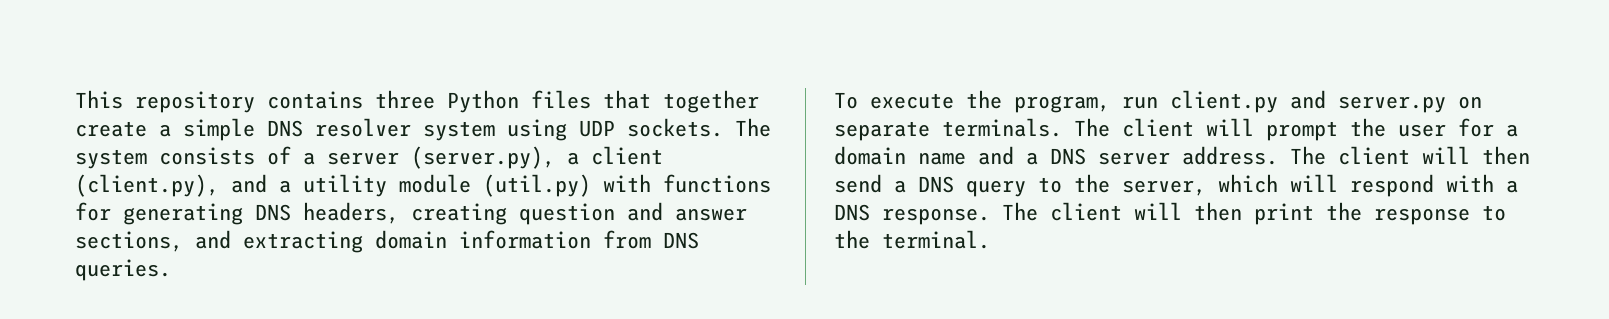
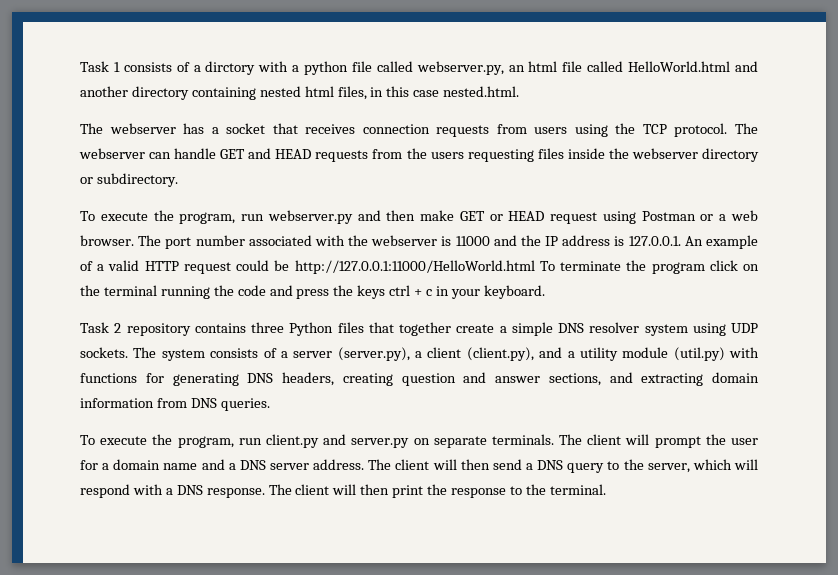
[75,90,123,109] This -> [80,61,758,75] [80,86,520,100] [80,123,758,137] [79,148,760,162] [80,173,178,187] [80,210,758,224] [80,235,758,249] [80,260,760,274] [80,285,545,299] [80,322,122,333] Task 1 consists of a dirctory with a python file called webserver.py, an html file called HelloWorld.html and another directory containing nested html files, in this case nested.html. // The webserver has a socket that receives connection requests from users using the TCP protocol. The webserver can handle GET and HEAD requests from the users requesting files inside the webserver directory or subdirectory. // To execute the program, run webserver.py and then make GET or HEAD request using Postman or a web browser. The port number associated with the webserver is 11000 and the IP address is 127.0.0.1. An example of a valid HTTP request could be http://127.0.0.1:11000/HelloWorld.html To terminate the program click on the terminal running the code and press the keys ctrl + c in your keyboard. // Task 2

